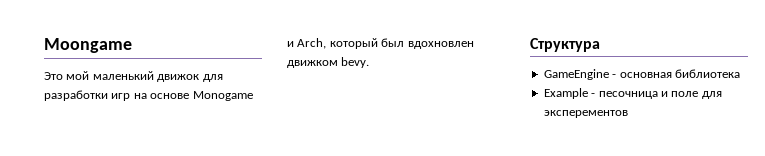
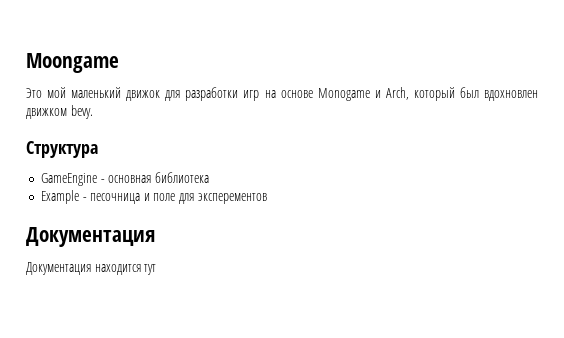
(628, 114) none -> [26,227,155,247] [26,262,157,275] // Документация // Документация находится тут

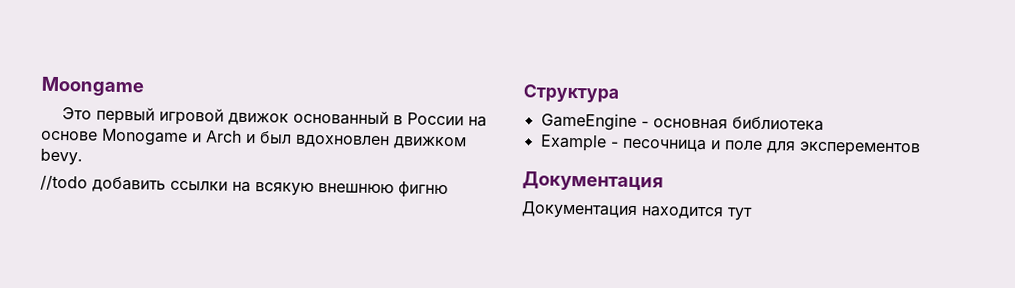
[47,87,260,101] мой маленький движок для разработки игр -> [96,106,465,126] первый игровой движок основанный в России
[385,87,455,101] Arch, который -> [205,130,256,144] Arch и
(93, 112) none -> [40,175,448,199] // //todo добавить ссылки на всякую внешнюю фигню

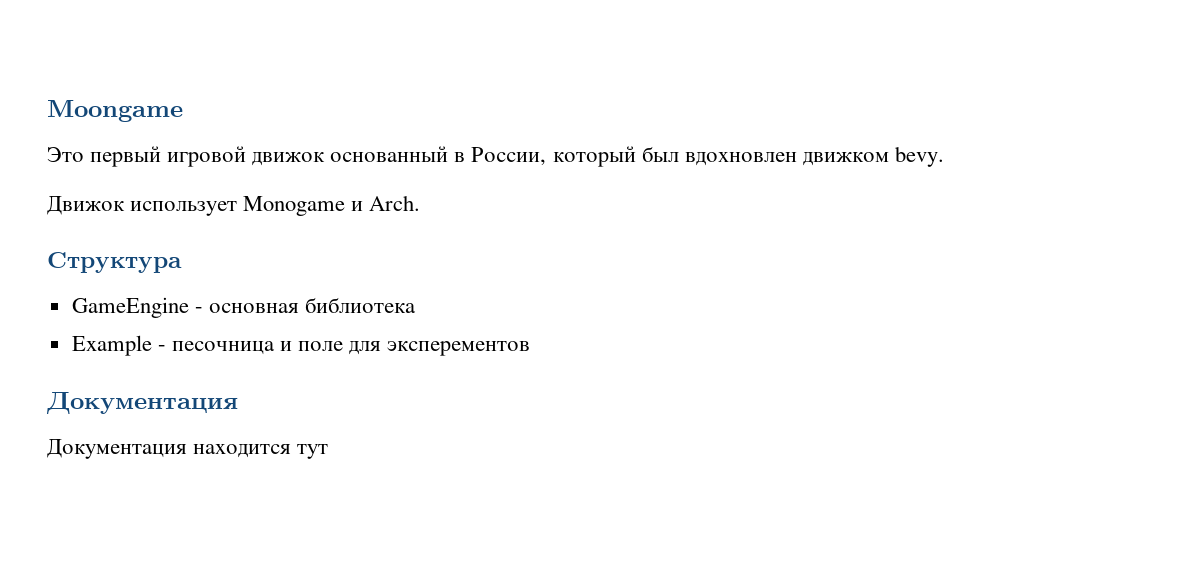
[407,112,488,127] [41,128,467,150] [40,148,83,166] [40,175,448,199] России на основе Monogame и Arch и был вдохновлен движком bevy. // //todo добавить ссылки на всякую внешнюю фигню -> [471,146,944,167] [47,195,421,216] России, который был вдохновлен движком bevy. // Движок использует Monogame и Arch.

